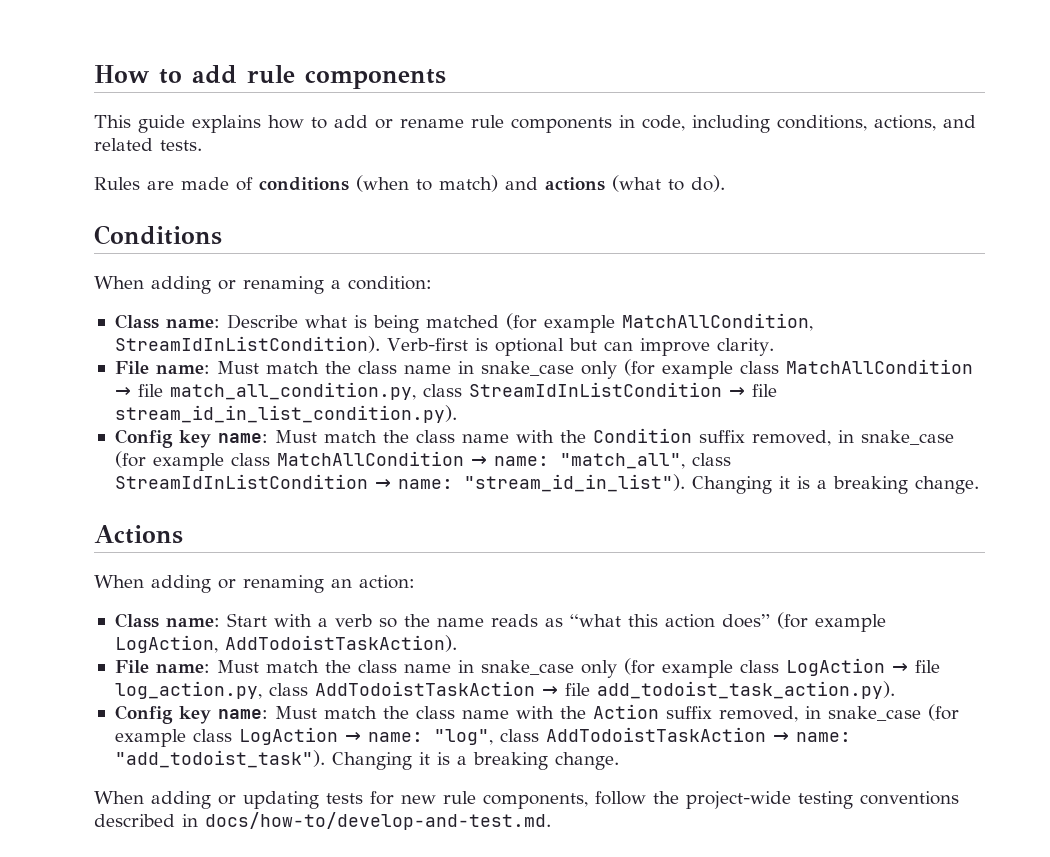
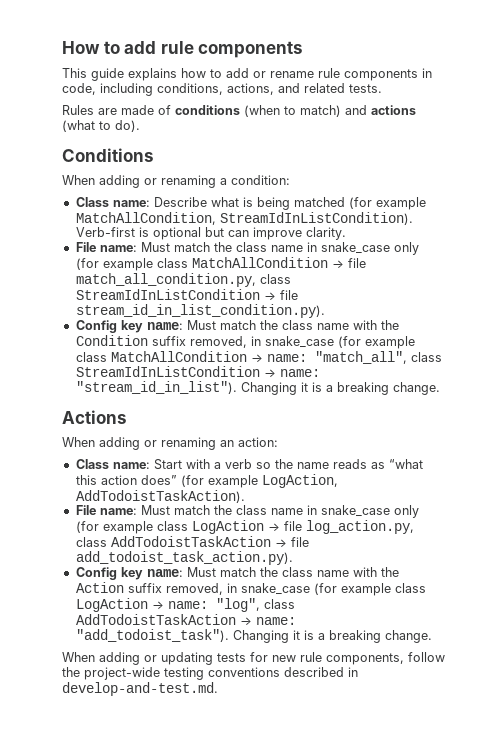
[205,812,551,830] docs/how-to/develop-and-test.md. -> [62,682,218,696] develop-and-test.md.

